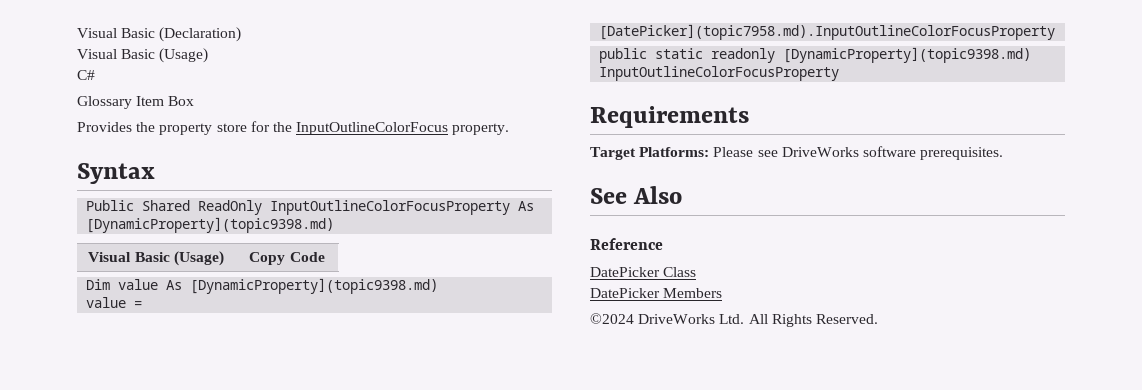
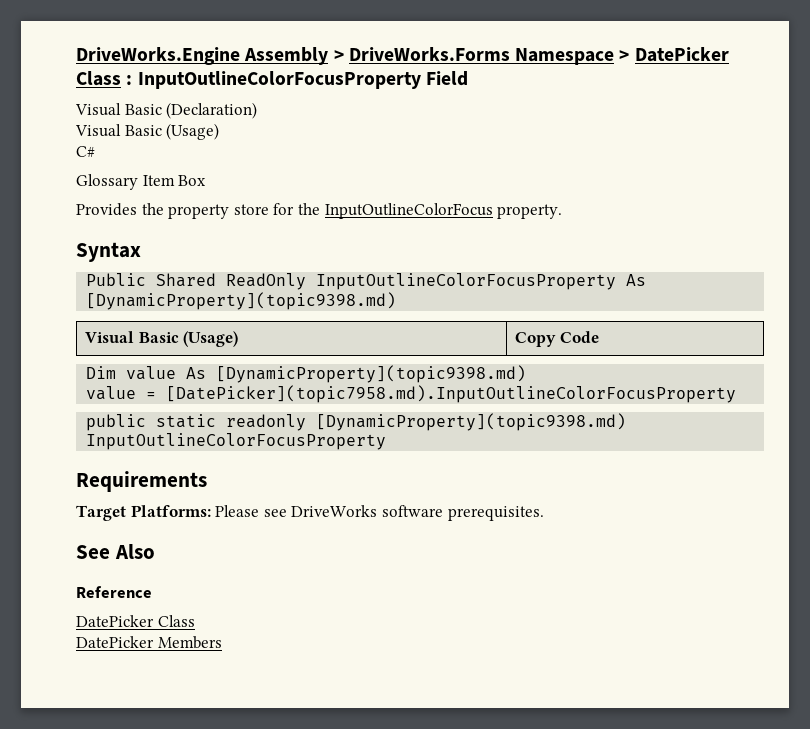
(77, 33) none -> [76,47,729,65] [76,71,468,89] DriveWorks.Engine Assembly > DriveWorks.Forms Namespace > DatePicker Class : InputOutlineColorFocusProperty Field //
[590,313,878,327] // ©2024 DriveWorks Ltd. All Rights Reserved. -> (222, 642) none

